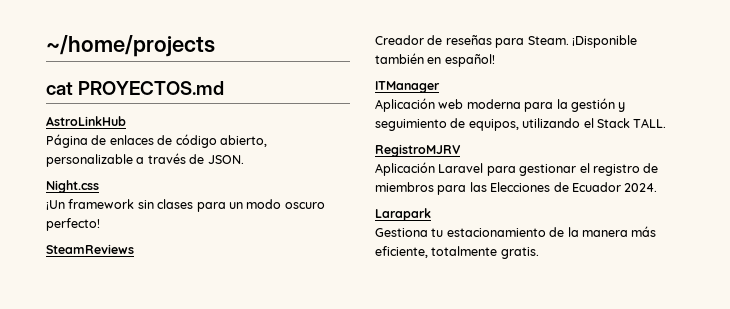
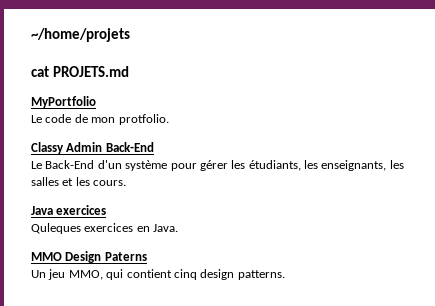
[46,35,215,57] ~/home/projects -> [31,28,130,42] ~/home/projets
[78,81,225,95] [46,116,126,126] [46,134,267,148] [46,153,244,167] [46,180,99,193] [46,199,325,212] [46,218,100,231] [46,244,134,254] [375,35,637,48] [375,53,495,67] [375,81,440,93] [375,98,626,112] [375,118,667,131] [375,144,461,157] [375,162,659,176] [375,182,658,195] [375,208,431,221] [375,226,657,237] [375,246,539,259] PROYECTOS.md // AstroLinkHub // Página de enlaces de código abierto, personalizable a través de JSON. // Night.css // ¡Un framework sin clases para un modo oscuro perfecto! // SteamReviews // Creador de reseñas para Steam. ¡Disponible también en español! // ITManager // Aplicación web moderna para la gestión y seguimiento de equipos, utilizando el Stack TALL. // RegistroMJRV // Aplicación Laravel para gestionar el registro de miembros para las Elecciones de Ecuador 2024. // Larapark // Gestiona tu estacionamiento de la manera más eficiente, totalmente gratis. -> [52,66,129,77] [31,96,96,108] [31,114,169,125] [31,142,154,154] [31,160,404,171] [31,177,127,186] [31,205,107,215] [31,223,179,234] [31,251,147,263] [31,269,285,280] PROJETS.md // MyPortfolio // Le code de mon protfolio. // Classy Admin Back-End // Le Back-End d'un système pour gérer les étudiants, les enseignants, les salles et les cours. // Java exercices // Quleques exercices en Java. // MMO Design Paterns // Un jeu MMO, qui contient cinq design patterns.

